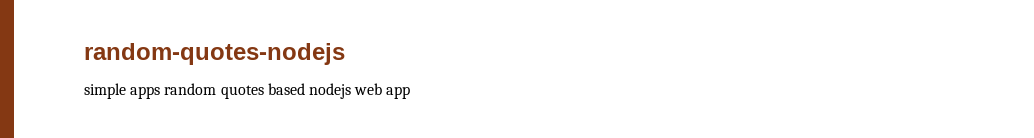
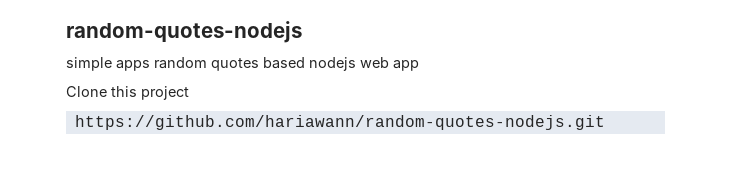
(411, 92) none -> [66,86,189,100] [74,115,605,130] // Clone this project // https://github.com/hariawann/random-quotes-nodejs.git

